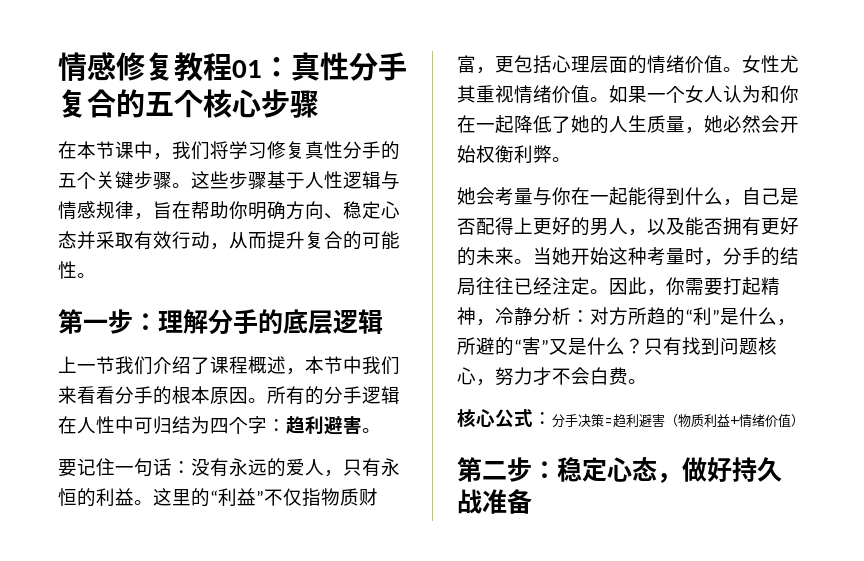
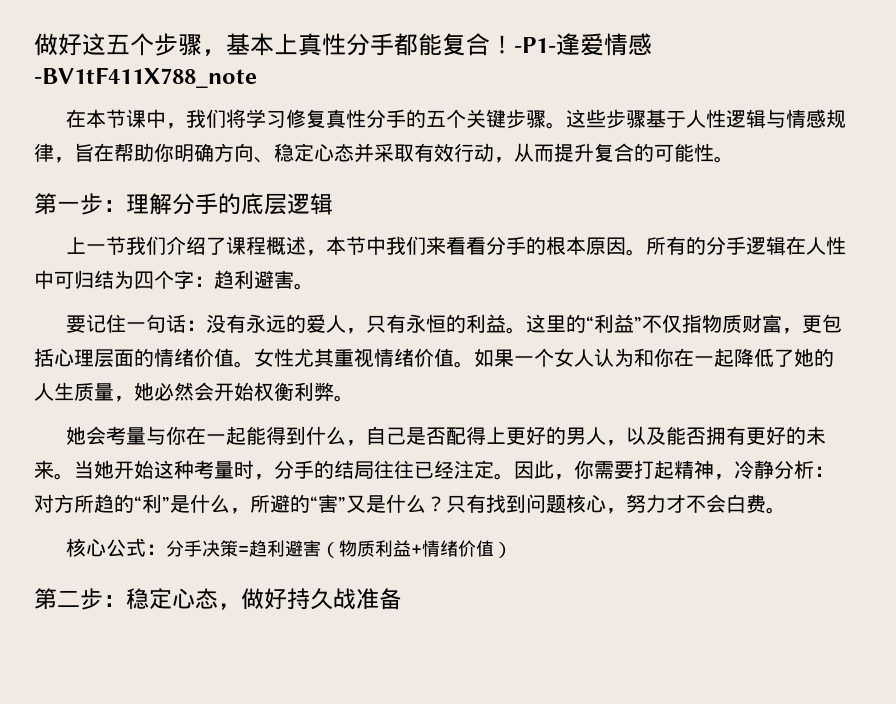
[58,52,407,82] [58,89,319,118] 情感修复教程01：真性分手复合的五个核心步骤 -> [34,33,652,56] [34,67,257,88] 做好这五个步骤，基本上真性分手都能复合！-P1-逢爱情感-BV1tF411X788_note

